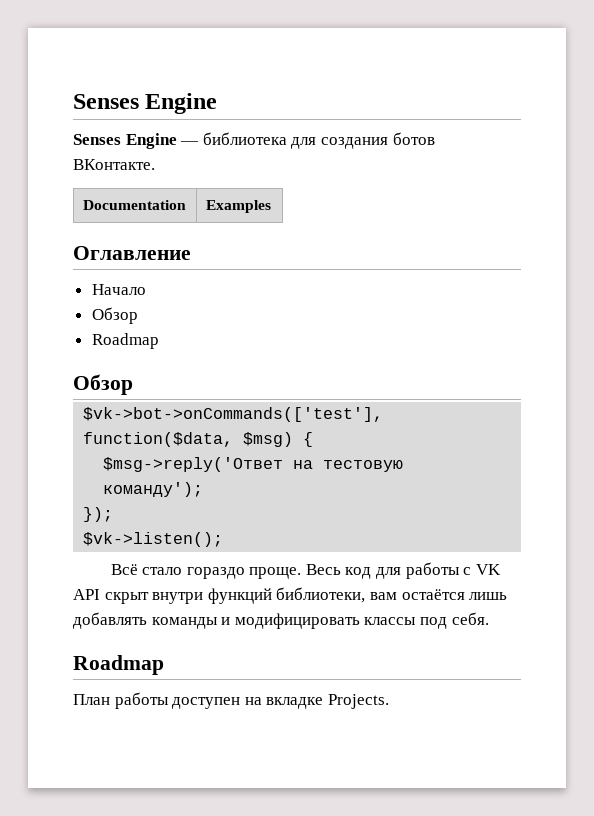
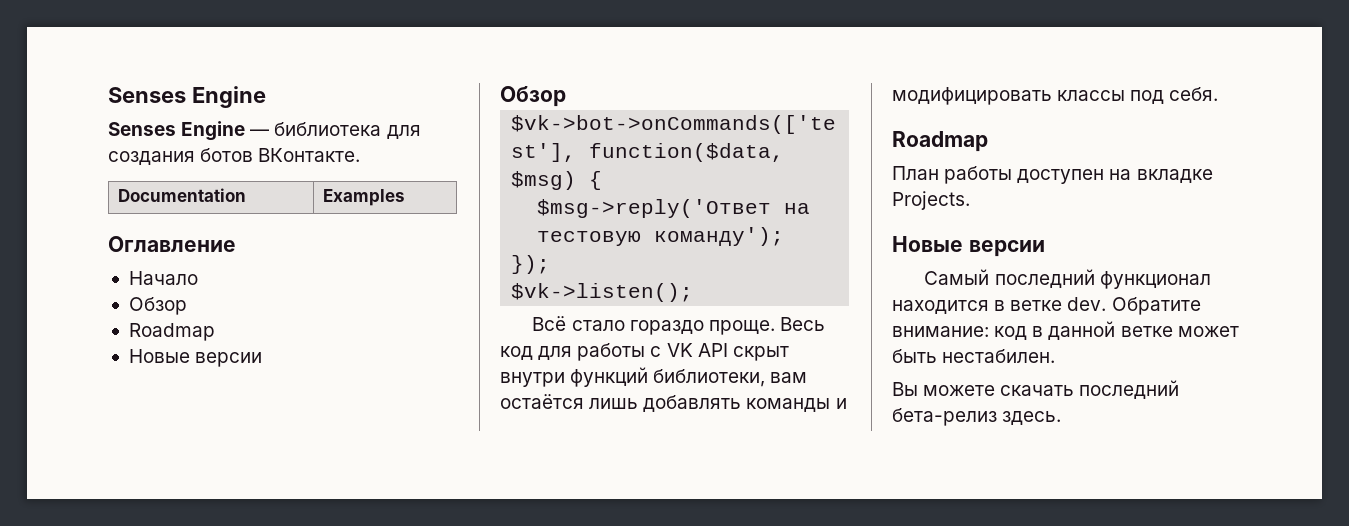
(159, 341) none -> [128,349,263,367] // Новые версии
(389, 701) none -> [892,236,1045,257] [924,269,1211,289] [892,297,1201,315] [892,321,1239,340] [892,349,1056,363] [892,380,1180,399] [892,408,1062,426] // Новые версии // Самый последний функционал находится в ветке dev. Обратите внимание: код в данной ветке может быть нестабилен. // Вы можете скачать последний бета-релиз здесь.

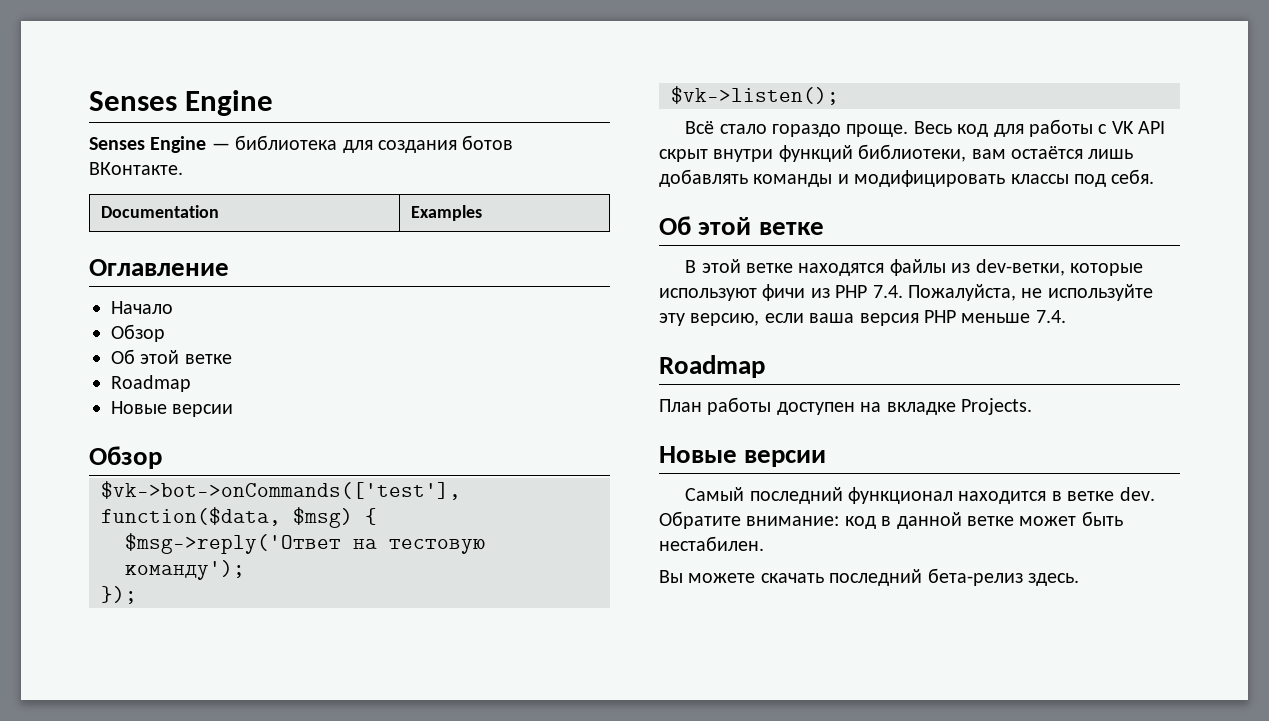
(187, 306) none -> [111,349,232,364] // Об этой ветке
(1219, 94) none -> [659,216,824,235] [685,259,1144,276] [659,284,1153,301] [659,310,1066,326] // Об этой ветке // В этой ветке находятся файлы из dev-ветки, которые используют фичи из PHP 7.4. Пожалуйста, не используйте эту версию, если ваша версия PHP меньше 7.4.

